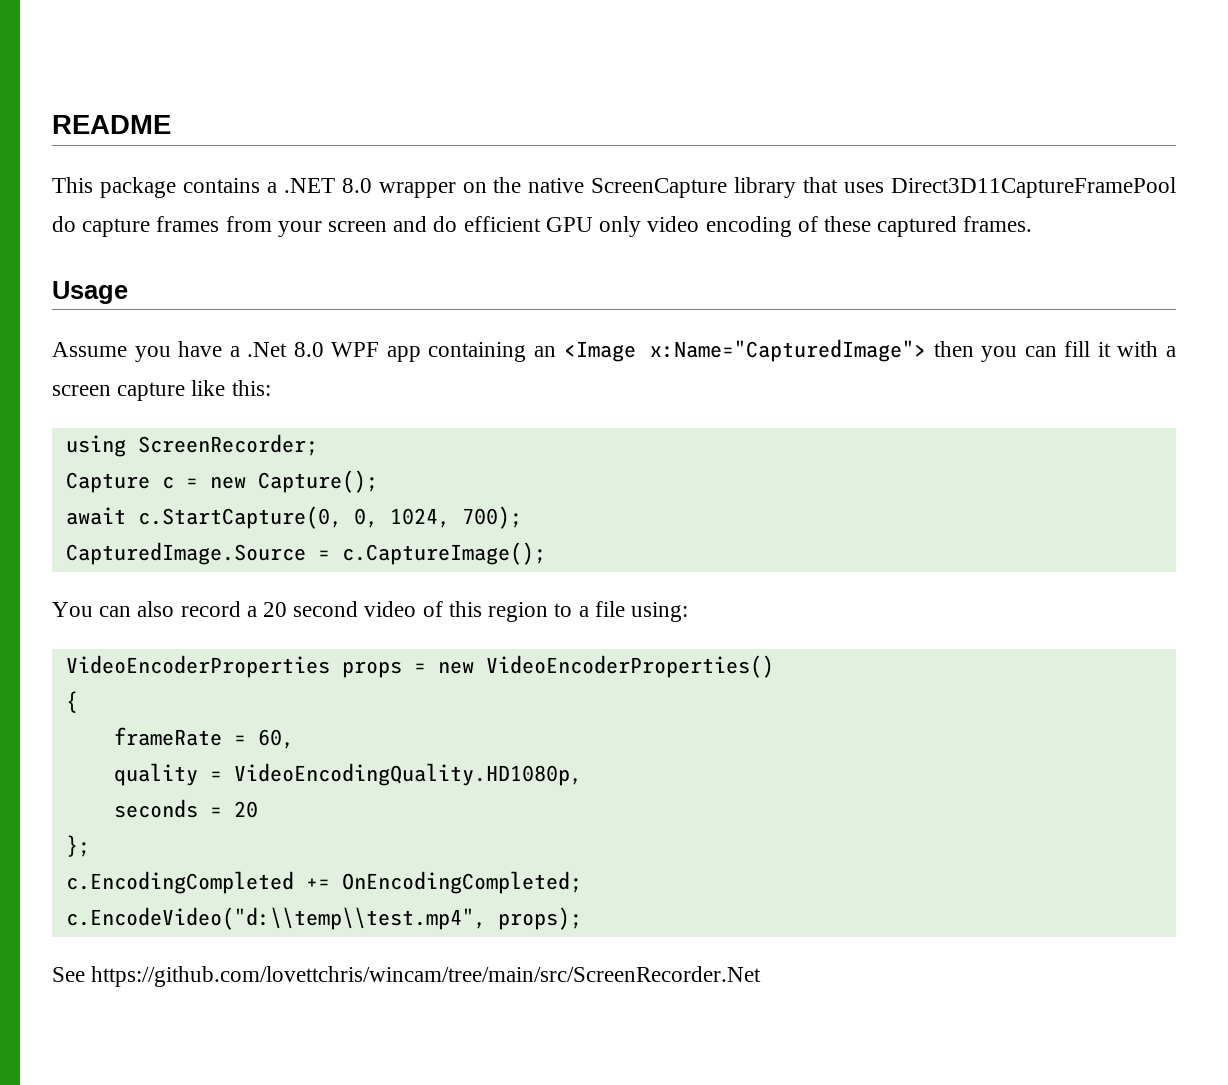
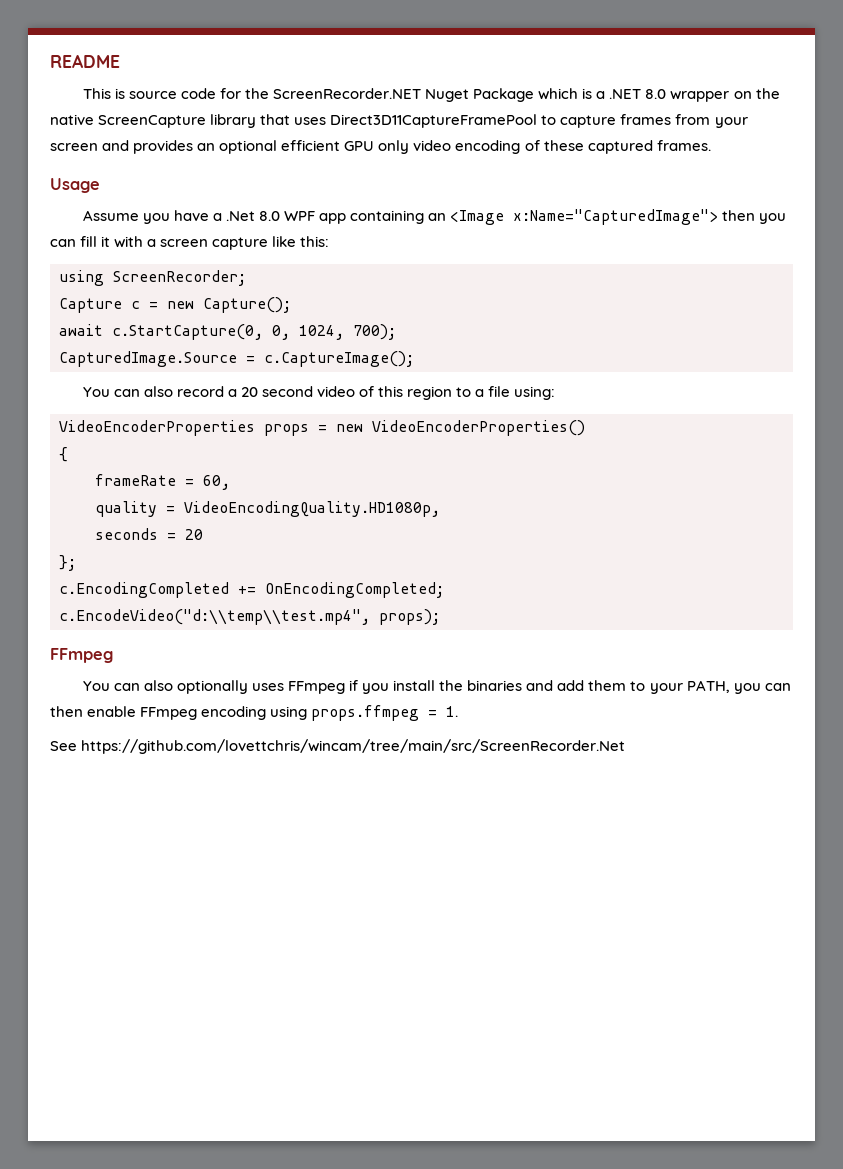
[99,177,260,198] package contains -> [114,88,593,102] is source code for the ScreenRecorder.NET Nuget Package which is
[52,216,76,232] do -> [541,115,557,125] to
[433,216,458,232] do -> [133,140,278,154] provides an optional
(582, 918) none -> [50,648,113,663] [82,680,791,694] [50,705,459,721] // FFmpeg // You can also optionally uses FFmpeg if you install the binaries and add them to your PATH, you can then enable FFmpeg encoding using props.ffmpeg = 1.

